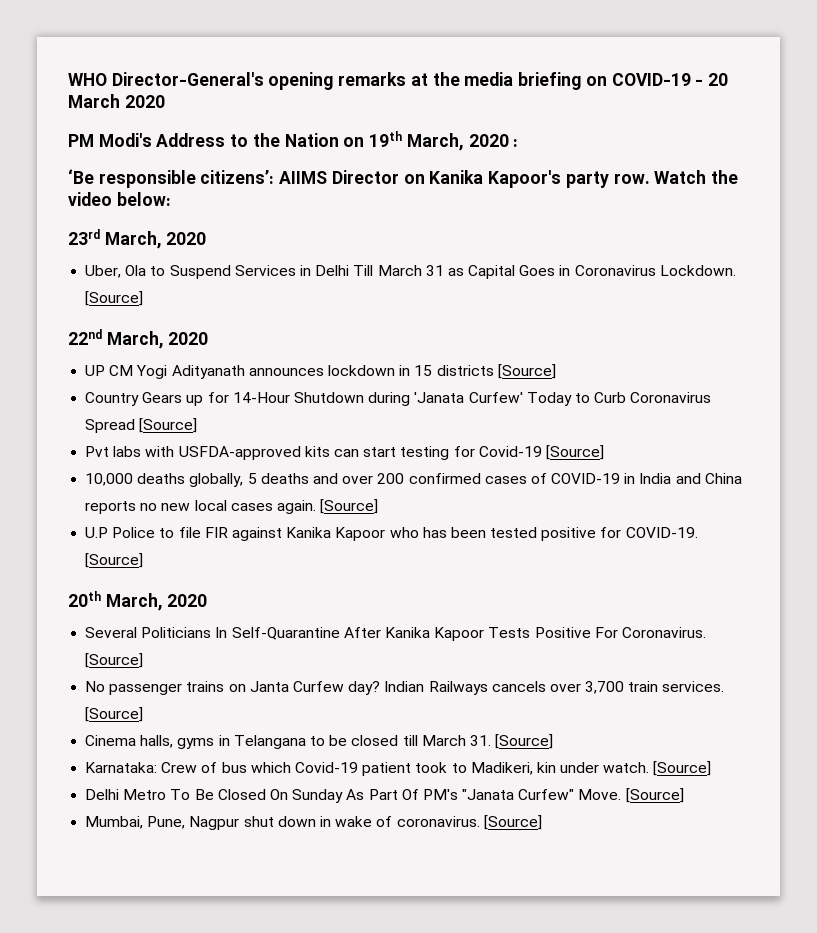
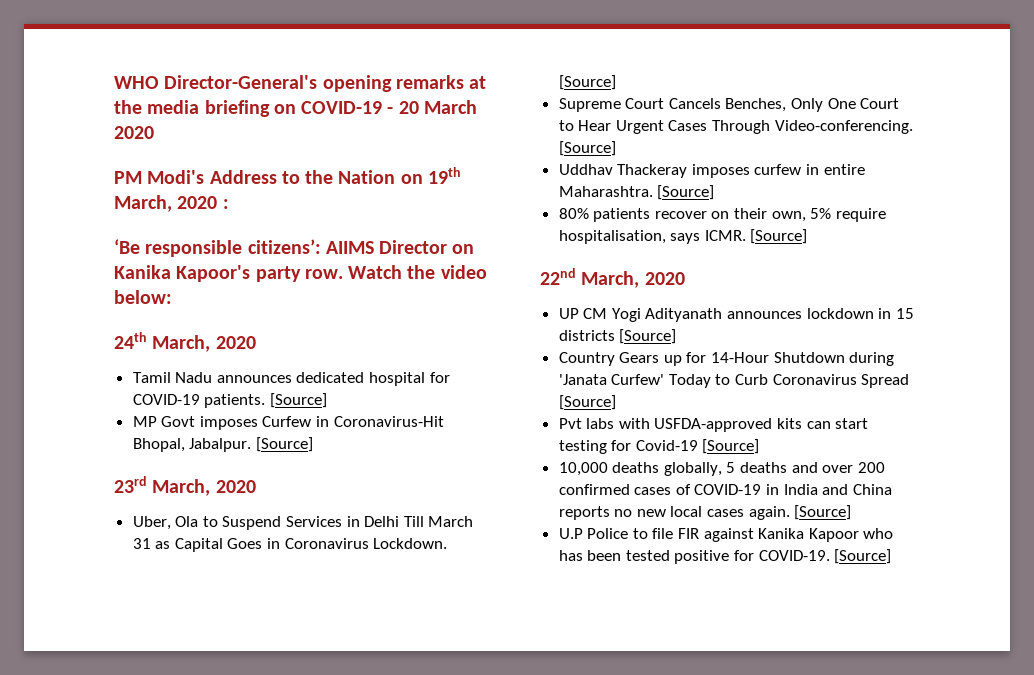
(171, 199) none -> [114,332,256,352] [132,372,450,386] [132,393,327,408] [132,416,444,430] [132,437,313,452] // 24th March, 2020 // Tamil Nadu announces dedicated hospital for COVID-19 patients. [Source] // MP Govt imposes Curfew in Coronavirus-Hit Bhopal, Jabalpur. [Source]
(144, 298) none -> [558,98,900,112] [558,120,913,134] [558,141,616,156] [558,164,865,178] [558,185,715,200] [558,208,886,222] [558,229,808,244] // Supreme Court Cancels Benches, Only One Court to Hear Urgent Cases Through Video-conferencing. [Source] // Uddhav Thackeray imposes curfew in entire Maharashtra. [Source] // 80% patients recover on their own, 5% require hospitalisation, says ICMR. [Source]
[68,591,208,611] [85,627,706,641] [85,653,144,668] [85,681,725,695] [85,707,144,722] [85,734,554,749] [85,761,712,776] [85,788,684,803] [85,815,542,830] // 20th March, 2020 // Several Politicians In Self-Quarantine After Kanika Kapoor Tests Positive For Coronavirus. [Source] // No passenger trains on Janta Curfew day? Indian Railways cancels over 3,700 train services. [Source] // Cinema halls, gyms in Telangana to be closed till March 31. [Source] // Karnataka: Crew of bus which Covid-19 patient took to Madikeri, kin under watch. [Source] // Delhi Metro To Be Closed On Sunday As Part Of PM's "Janata Curfew" Move. [Source] // Mumbai, Pune, Nagpur shut down in wake of coronavirus. [Source] -> (892, 556) none

